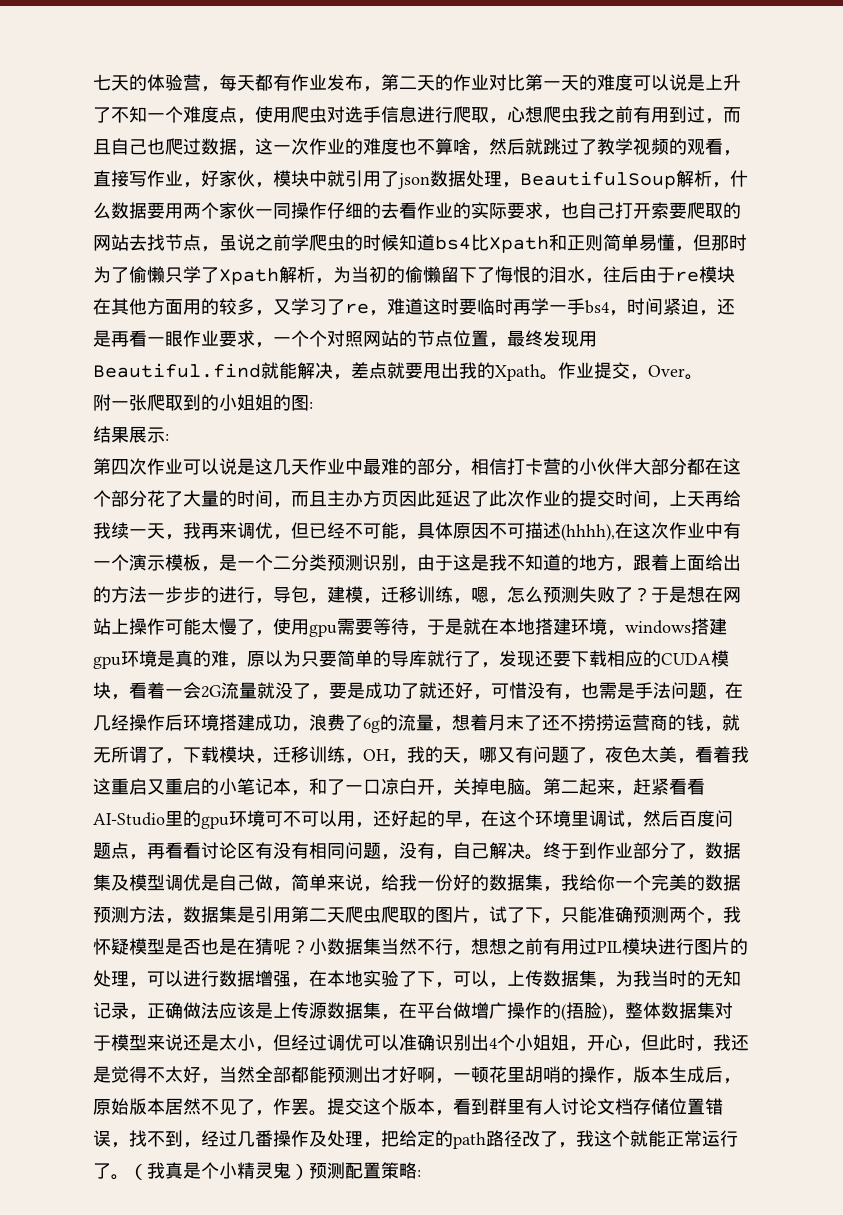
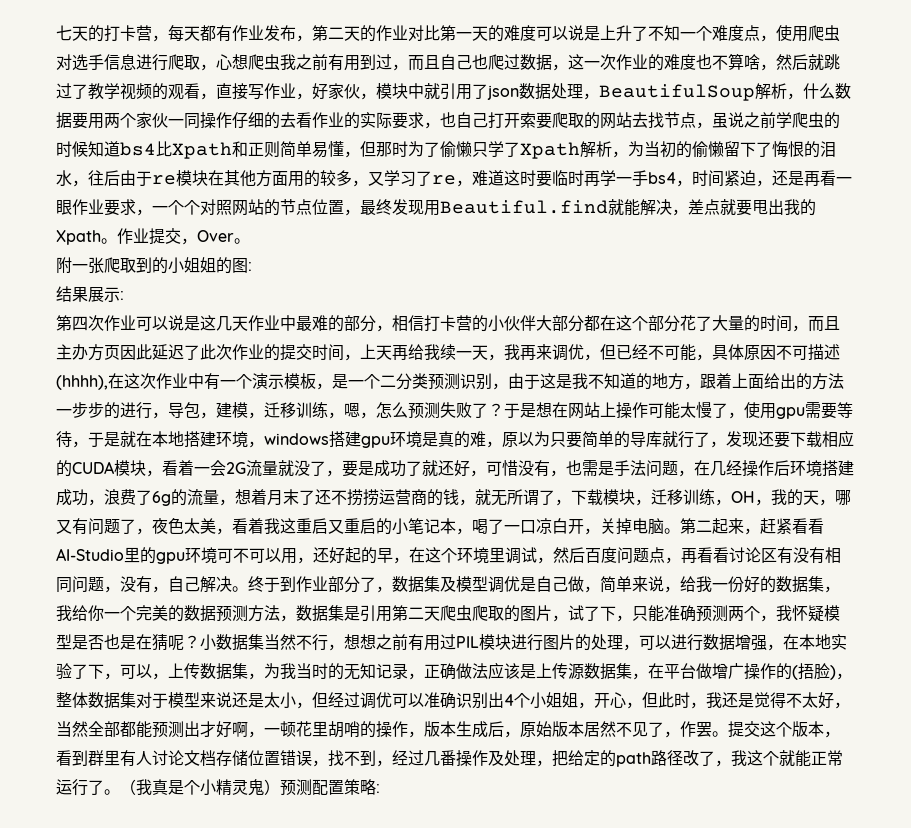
[147,74,183,91] 体验 -> [104,25,136,41] 打卡
[309,778,327,795] 和 -> [472,519,488,534] 喝

